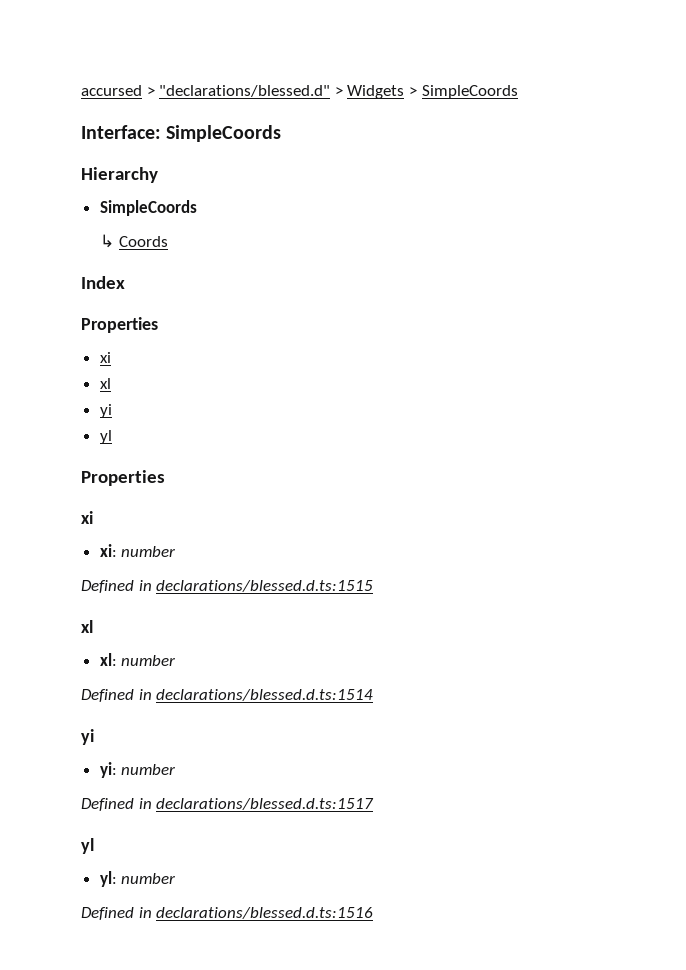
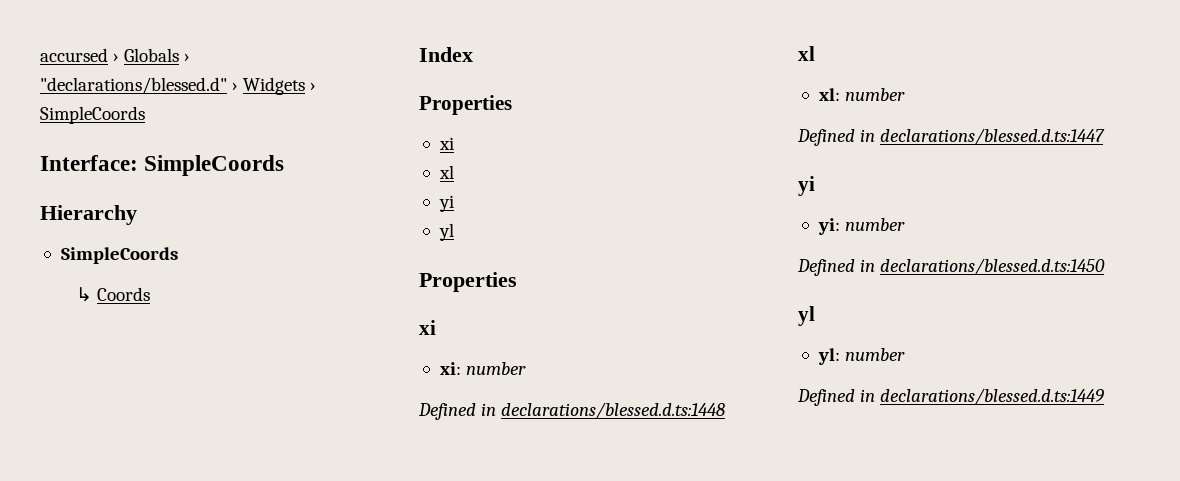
[146,85,417,99] > "declarations/blessed.d" > Widgets > -> [113,48,191,62] [40,77,317,95] › Globals › "declarations/blessed.d" › Widgets ›
[156,580,374,592] declarations/blessed.d.ts:1515 -> [501,402,726,419] declarations/blessed.d.ts:1448
[156,689,374,701] declarations/blessed.d.ts:1514 -> [880,128,1106,145] declarations/blessed.d.ts:1447
[156,798,375,810] declarations/blessed.d.ts:1517 -> [880,258,1106,275] declarations/blessed.d.ts:1450
[156,907,374,919] declarations/blessed.d.ts:1516 -> [880,388,1105,405] declarations/blessed.d.ts:1449

